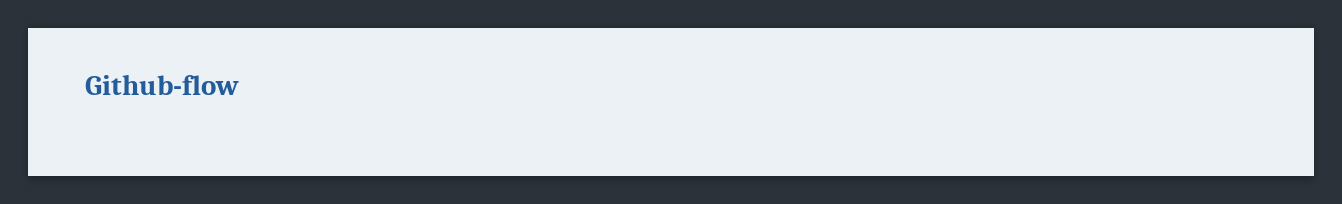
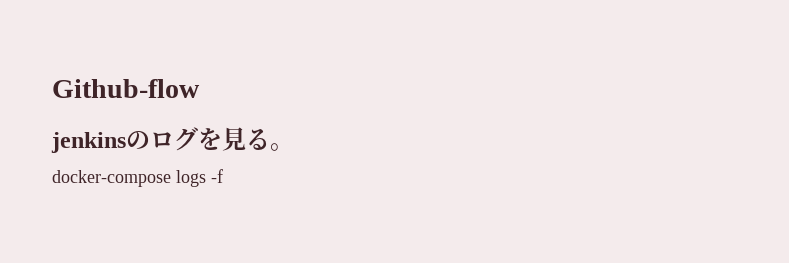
(239, 84) none -> [51,127,294,153] [52,169,223,187] // jenkinsのログを見る。 // docker-compose logs -f

